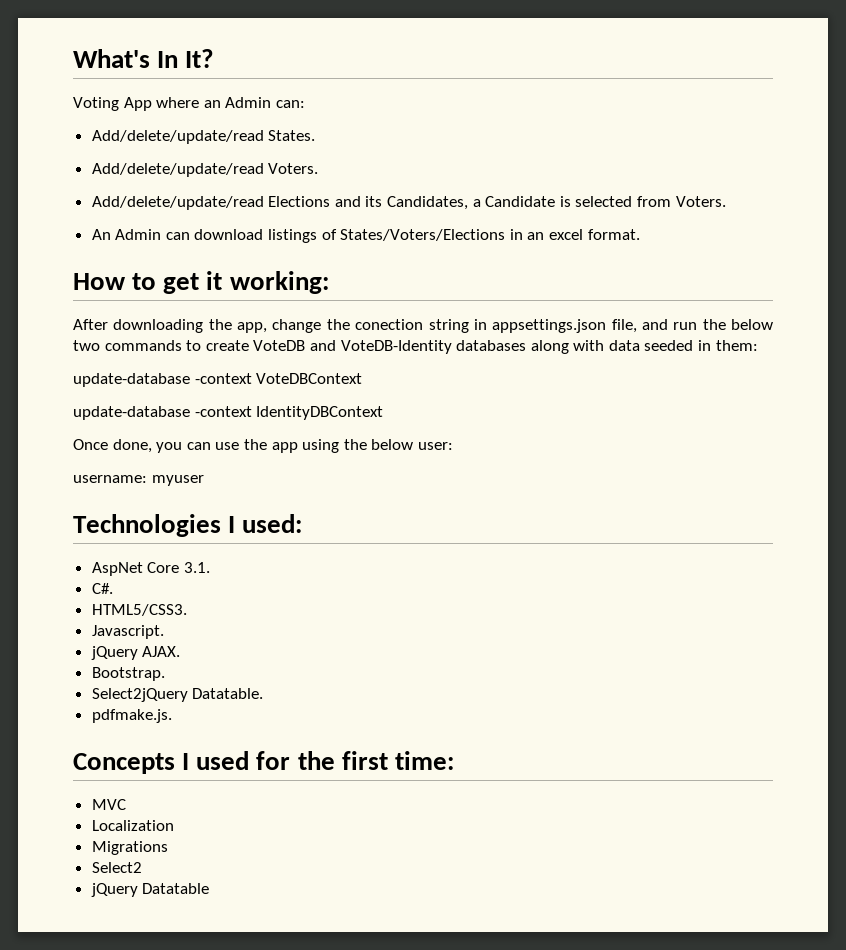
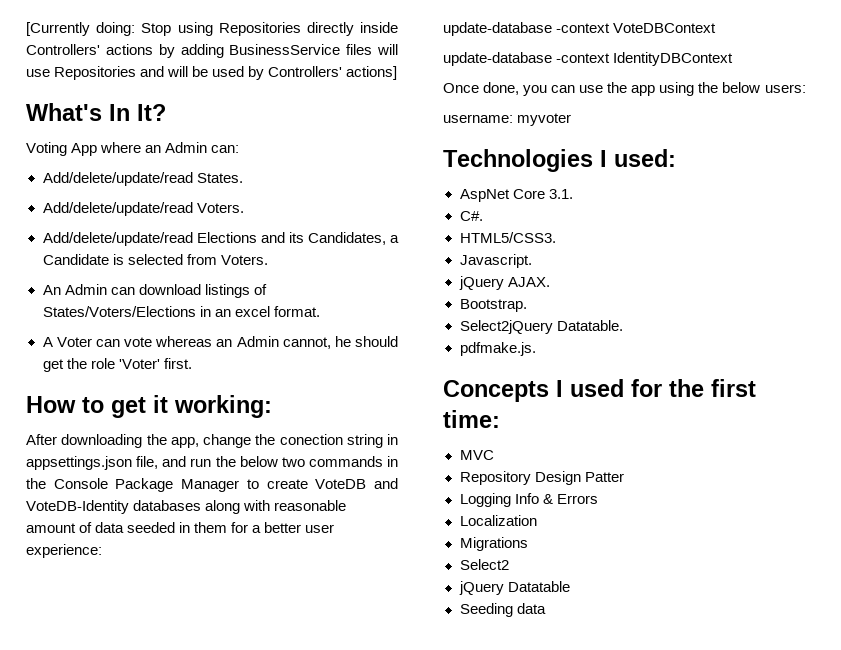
(73, 58) none -> [26,22,399,36] [26,44,398,58] [26,66,398,80] [Currently doing: Stop using Repositories directly inside Controllers' actions by adding BusinessService files will use Repositories and will be used by Controllers' actions] //
(640, 234) none -> [42,336,399,349] [42,358,192,372] // A Voter can vote whereas an Admin cannot, he should get the role 'Voter' first.
(182, 345) none -> [387,456,398,467] [26,478,240,492] in the Console Package Manager
[608,340,758,351] data seeded in them: -> [274,500,347,511] [26,522,335,533] [26,544,102,558] reasonable amount of data seeded in them for a better user experience:
[417,442,453,450] user: -> [764,84,806,93] users:
[151,475,204,486] myuser -> [517,113,572,126] myvoter
(126, 804) none -> [459,471,624,485] [459,493,598,507] // Repository Design Patter // Logging Info & Errors
(210, 888) none -> [459,603,546,617] // Seeding data

